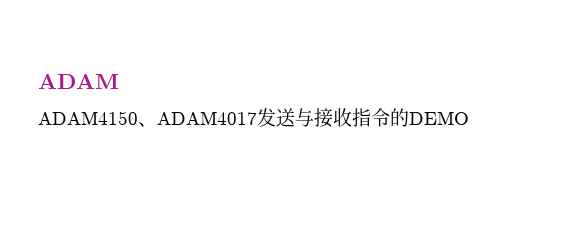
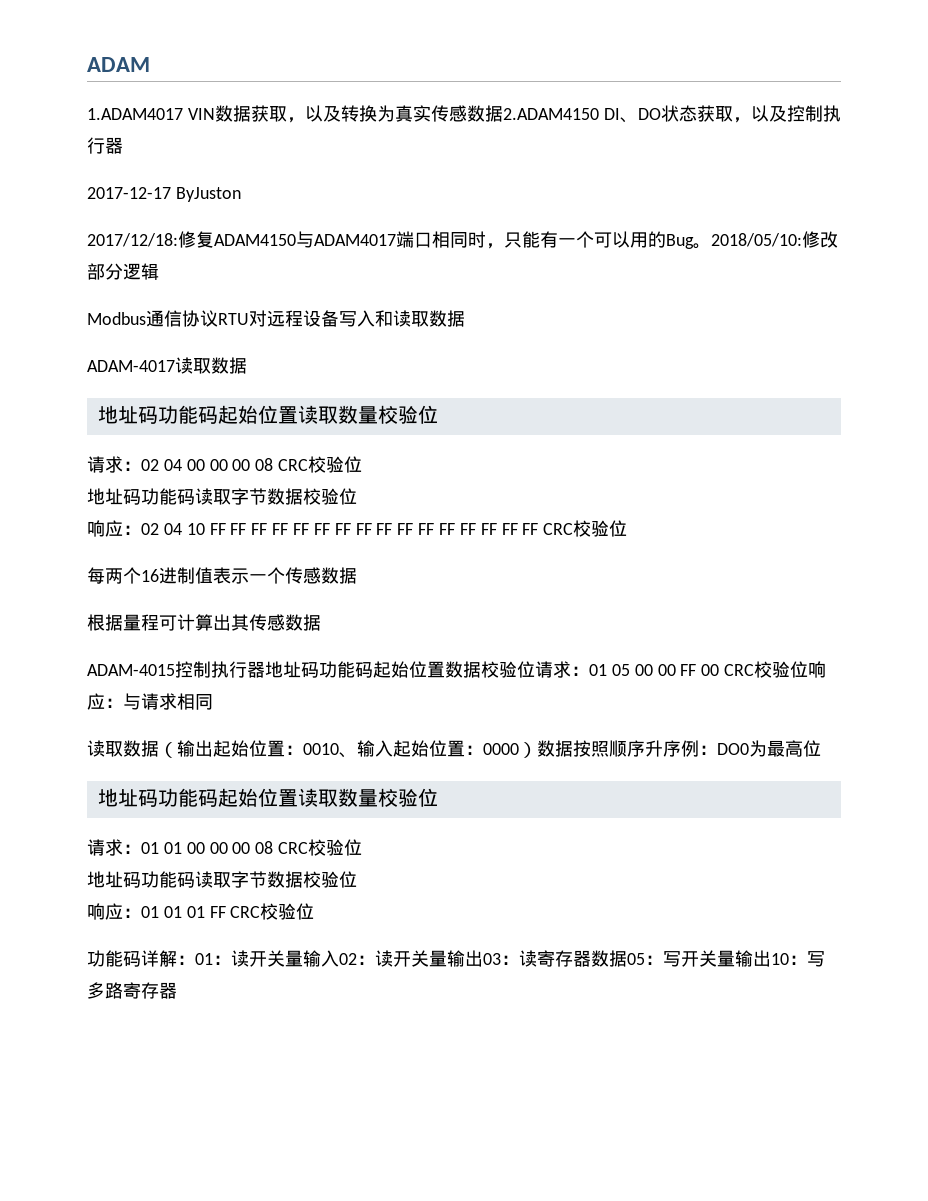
[38,108,469,128] ADAM4150、ADAM4017发送与接收指令的DEMO -> [87,105,841,123] [87,137,123,154] [87,187,241,202] [87,231,838,249] [87,263,159,280] [87,310,465,327] [87,357,247,374] [97,405,438,424] [87,456,363,473] [87,488,357,505] [87,520,628,537] [87,567,357,584] [87,614,321,631] [87,661,827,678] [87,693,213,710] [87,740,821,758] [97,788,438,807] [87,839,363,856] [87,871,357,888] [87,903,315,920] [87,950,825,967] [87,982,177,999] 1.ADAM4017 VIN数据获取，以及转换为真实传感数据2.ADAM4150 DI、DO状态获取，以及控制执行器 // 2017-12-17 ByJuston // 2017/12/18:修复ADAM4150与ADAM4017端口相同时，只能有一个可以用的Bug。2018/05/10:修改部分逻辑 // Modbus通信协议RTU对远程设备写入和读取数据 // ADAM-4017读取数据 // 地址码功能码起始位置读取数量校验位 // 请求：02 04 00 00 00 08 CRC校验位 // 地址码功能码读取字节数据校验位 // 响应：02 04 10 FF FF FF FF FF FF FF FF FF FF FF FF FF FF FF FF CRC校验位 // 每两个16进制值表示一个传感数据 // 根据量程可计算出其传感数据 // ADAM-4015控制执行器地址码功能码起始位置数据校验位请求：01 05 00 00 FF 00 CRC校验位响应：与请求相同 // 读取数据（输出起始位置：0010、输入起始位置：0000）数据按照顺序升序例：DO0为最高位 // 地址码功能码起始位置读取数量校验位 // 请求：01 01 00 00 00 08 CRC校验位 // 地址码功能码读取字节数据校验位 // 响应：01 01 01 FF CRC校验位 // 功能码详解：01：读开关量输入02：读开关量输出03：读寄存器数据05：写开关量输出10：写多路寄存器

